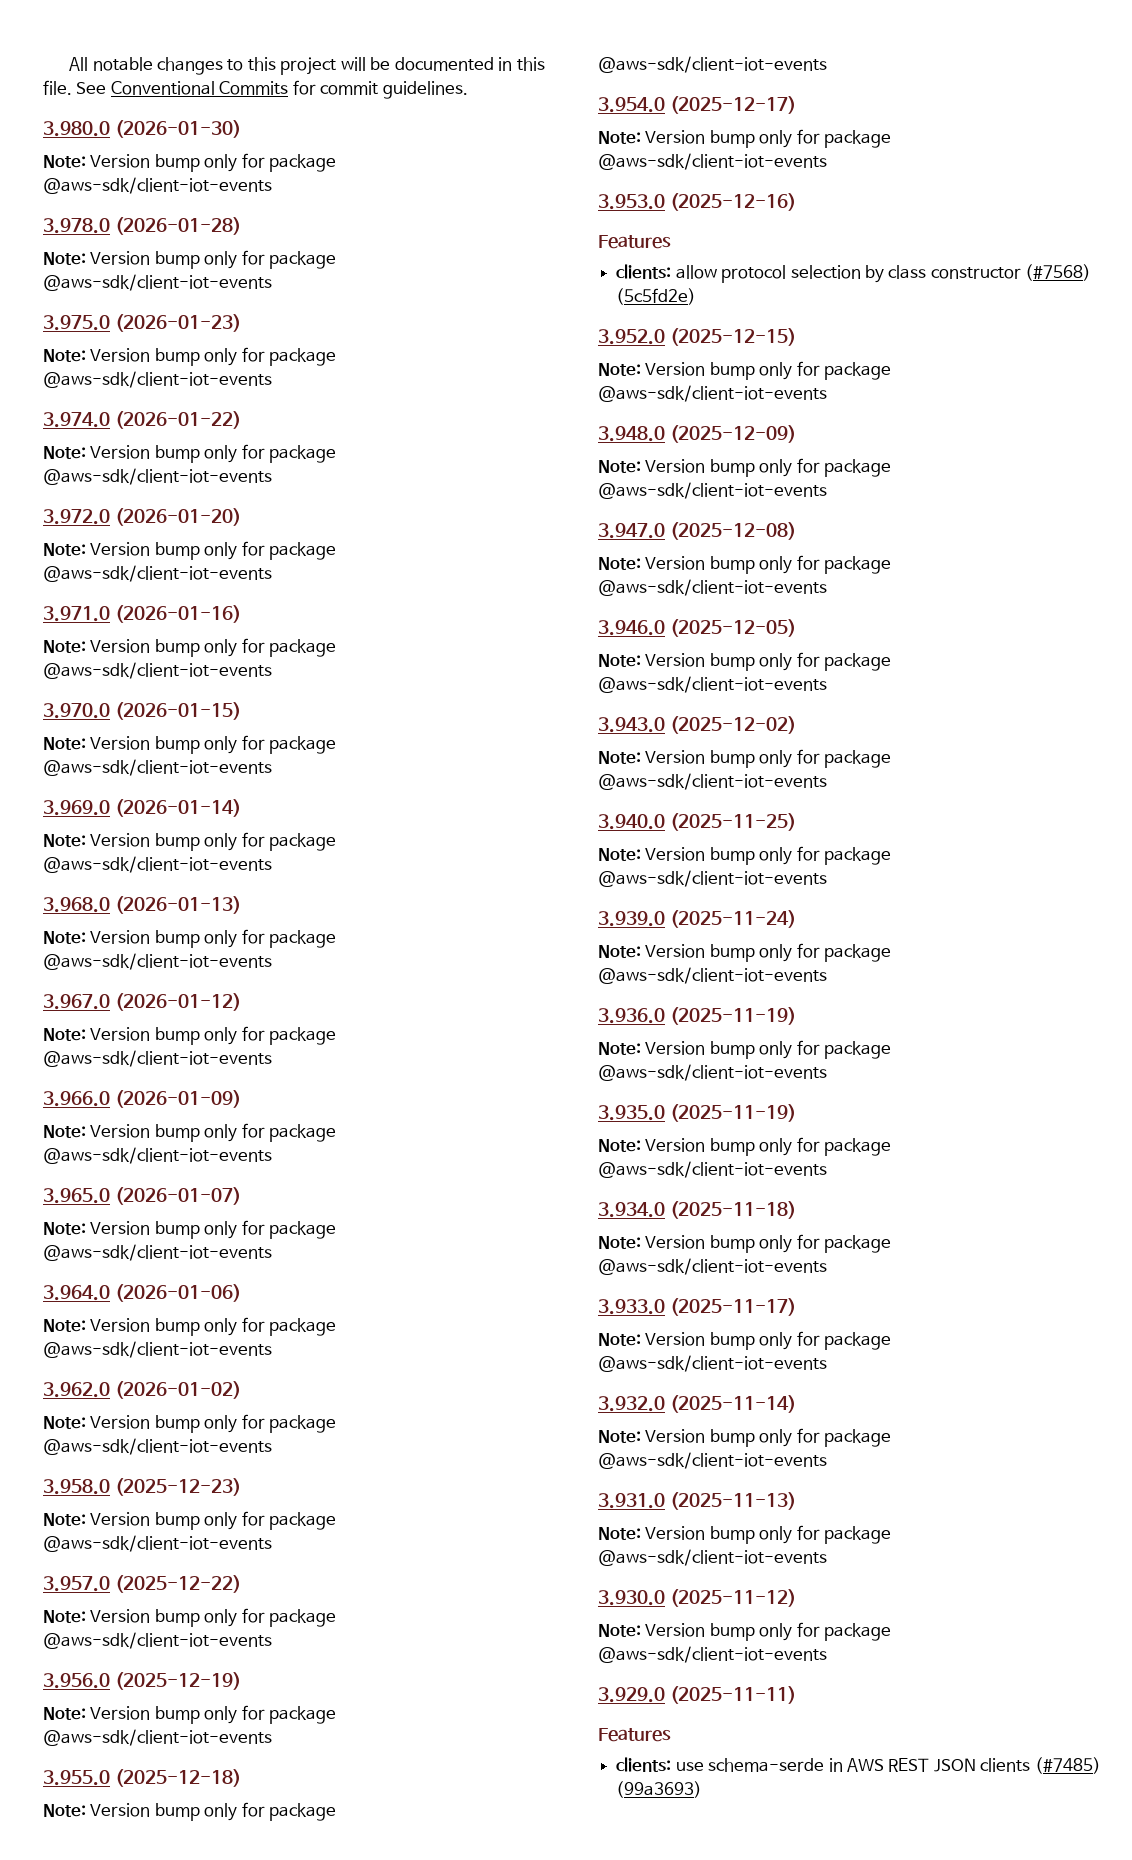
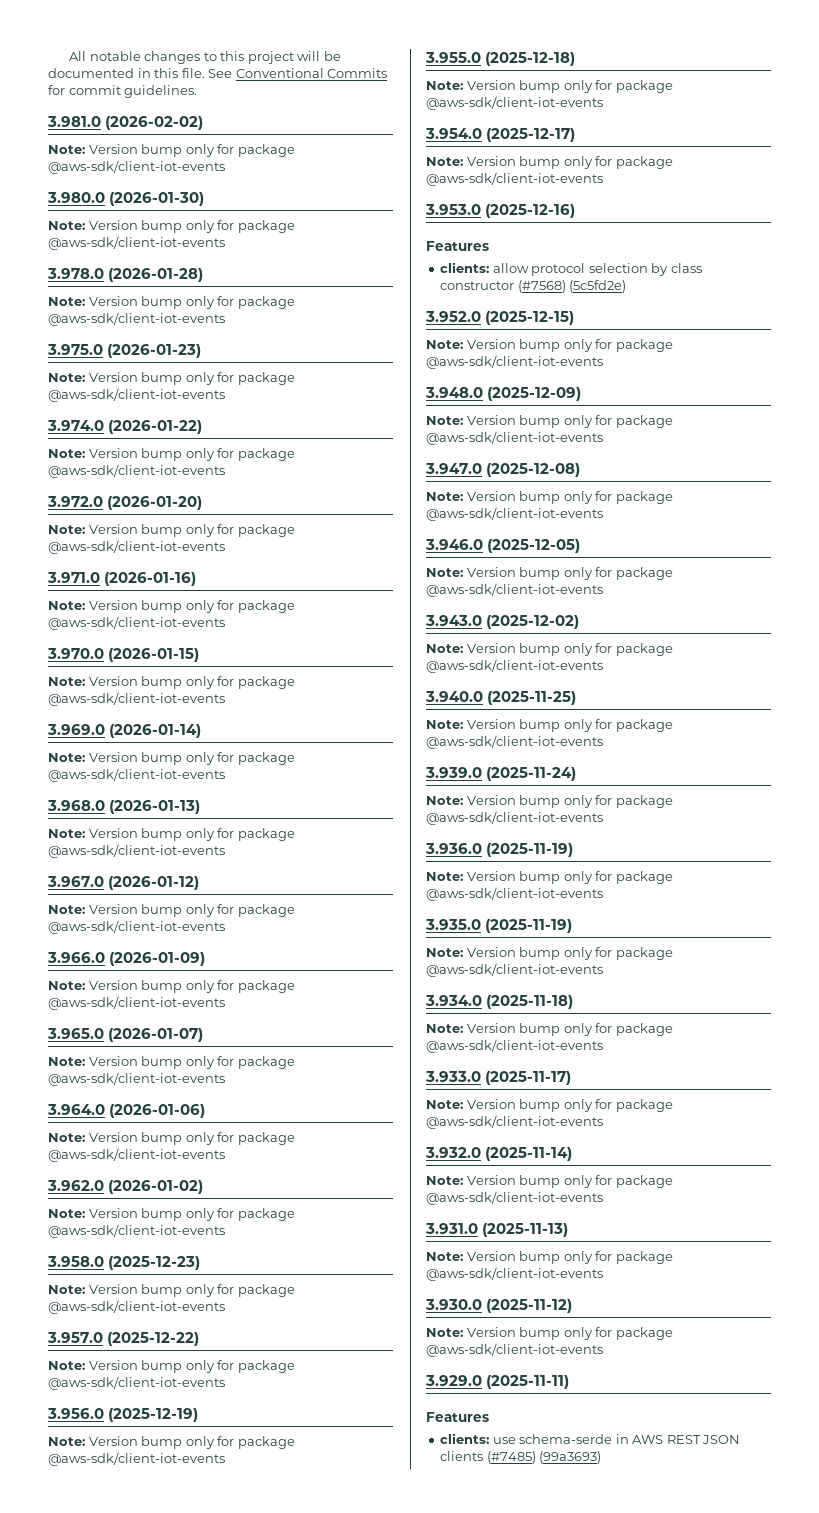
(468, 90) none -> [47,116,204,130] [48,144,295,157] [48,160,225,174] // 3.981.0 (2026-02-02) // Note: Version bump only for package @aws-sdk/client-iot-events

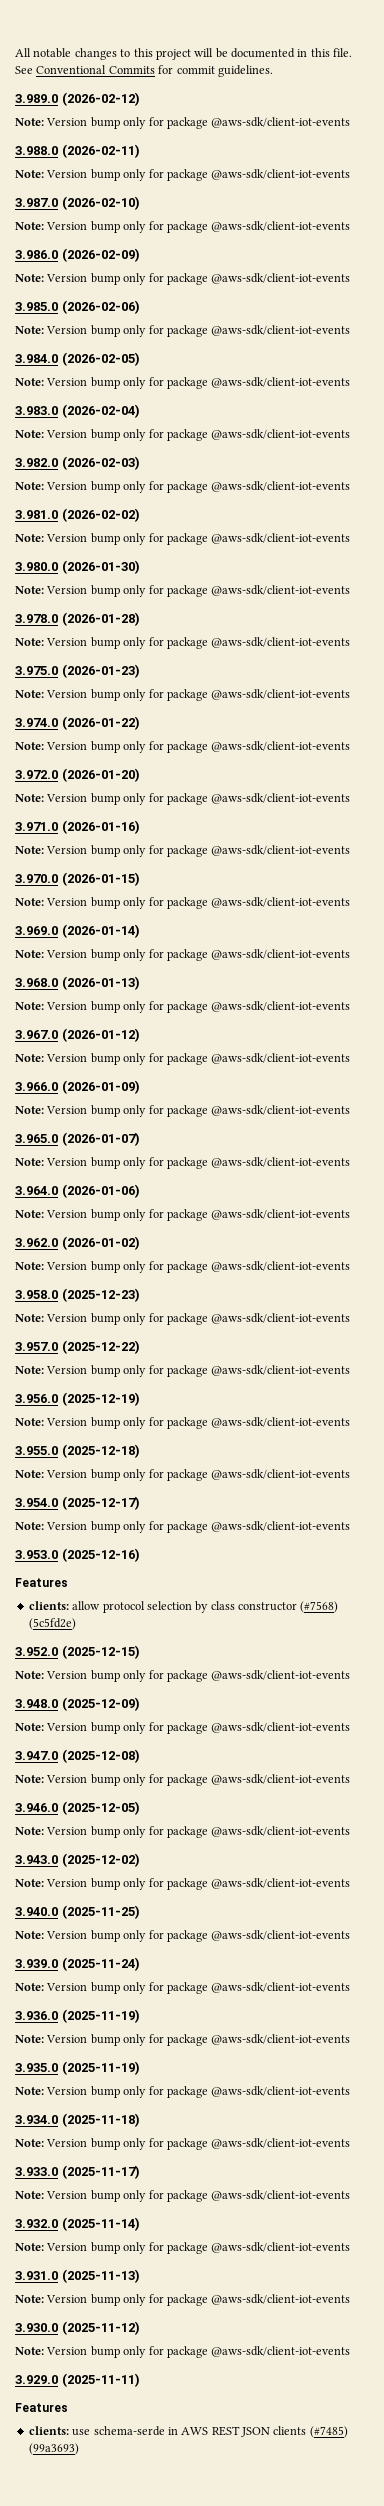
(198, 91) none -> [15,92,140,106] [15,117,351,129] [15,144,140,158] [15,169,351,181] [15,196,140,210] [15,221,351,233] [15,248,140,262] [15,273,351,285] [15,300,140,314] [15,325,351,337] [15,352,140,366] [15,377,351,389] [15,404,140,418] [15,429,351,441] [15,456,140,470] [15,481,351,493] // 3.989.0 (2026-02-12) // Note: Version bump only for package @aws-sdk/client-iot-events // 3.988.0 (2026-02-11) // Note: Version bump only for package @aws-sdk/client-iot-events // 3.987.0 (2026-02-10) // Note: Version bump only for package @aws-sdk/client-iot-events // 3.986.0 (2026-02-09) // Note: Version bump only for package @aws-sdk/client-iot-events // 3.985.0 (2026-02-06) // Note: Version bump only for package @aws-sdk/client-iot-events // 3.984.0 (2026-02-05) // Note: Version bump only for package @aws-sdk/client-iot-events // 3.983.0 (2026-02-04) // Note: Version bump only for package @aws-sdk/client-iot-events // 3.982.0 (2026-02-03) // Note: Version bump only for package @aws-sdk/client-iot-events

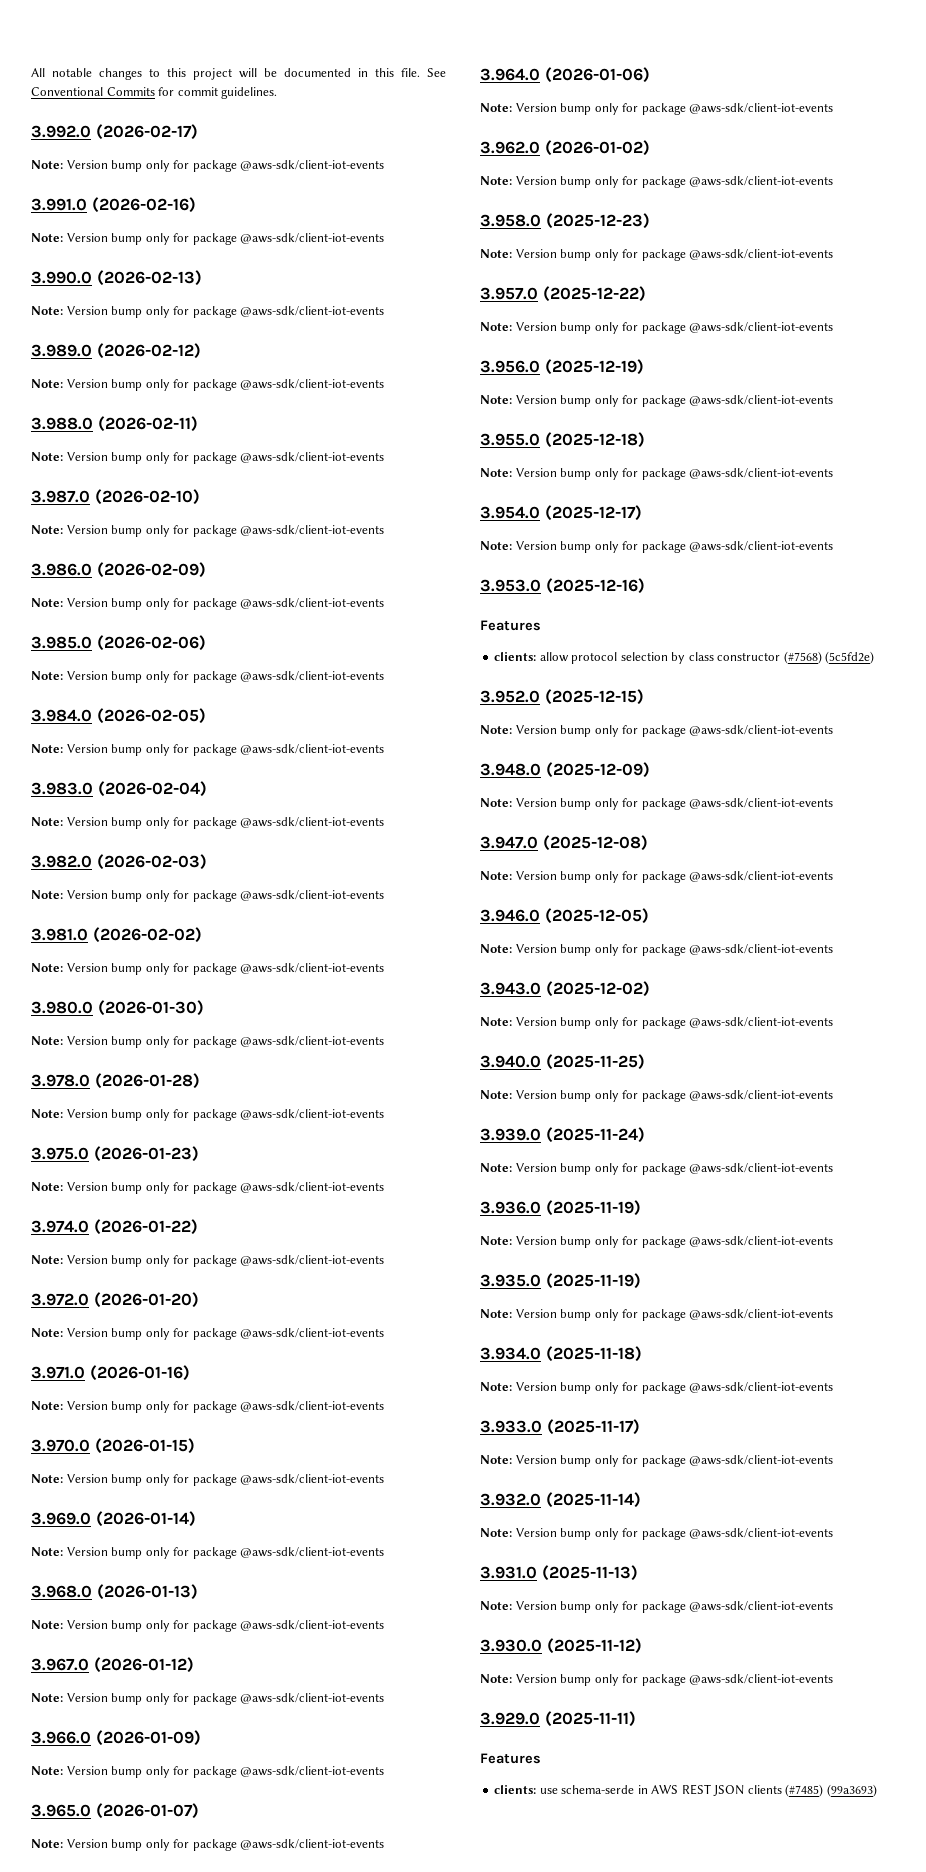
(273, 71) none -> [31,124,198,140] [31,160,385,172] [31,197,196,213] [31,233,385,245] [31,270,202,286] [31,306,385,318] // 3.992.0 (2026-02-17) // Note: Version bump only for package @aws-sdk/client-iot-events // 3.991.0 (2026-02-16) // Note: Version bump only for package @aws-sdk/client-iot-events // 3.990.0 (2026-02-13) // Note: Version bump only for package @aws-sdk/client-iot-events

